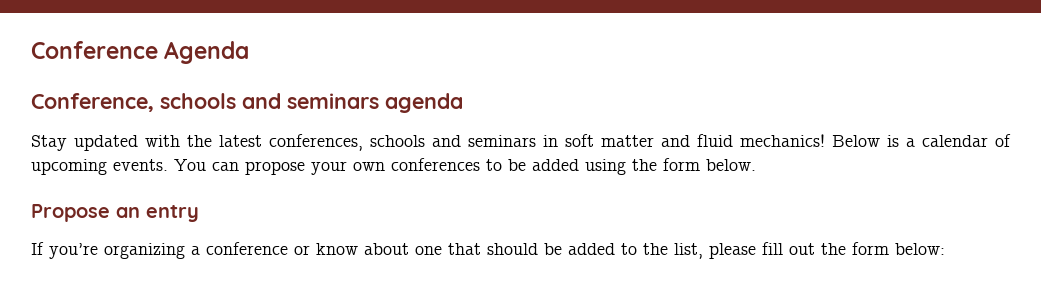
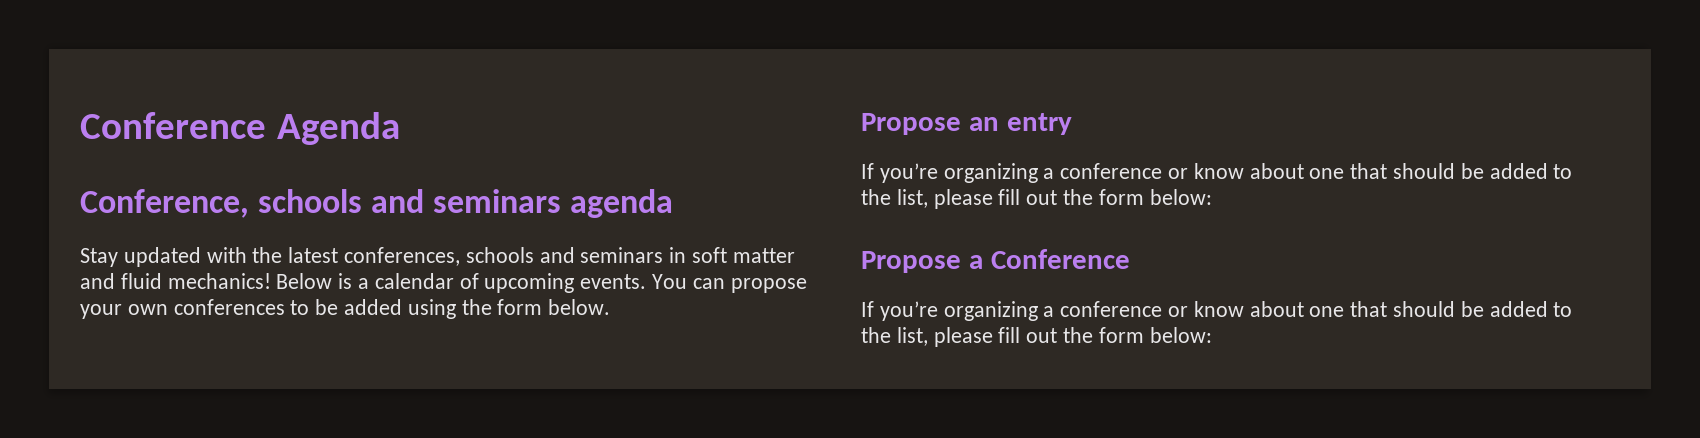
(945, 249) none -> [861,249,1130,273] [861,301,1573,321] [861,327,1212,347] // Propose a Conference // If you’re organizing a conference or know about one that should be added to the list, please fill out the form below:

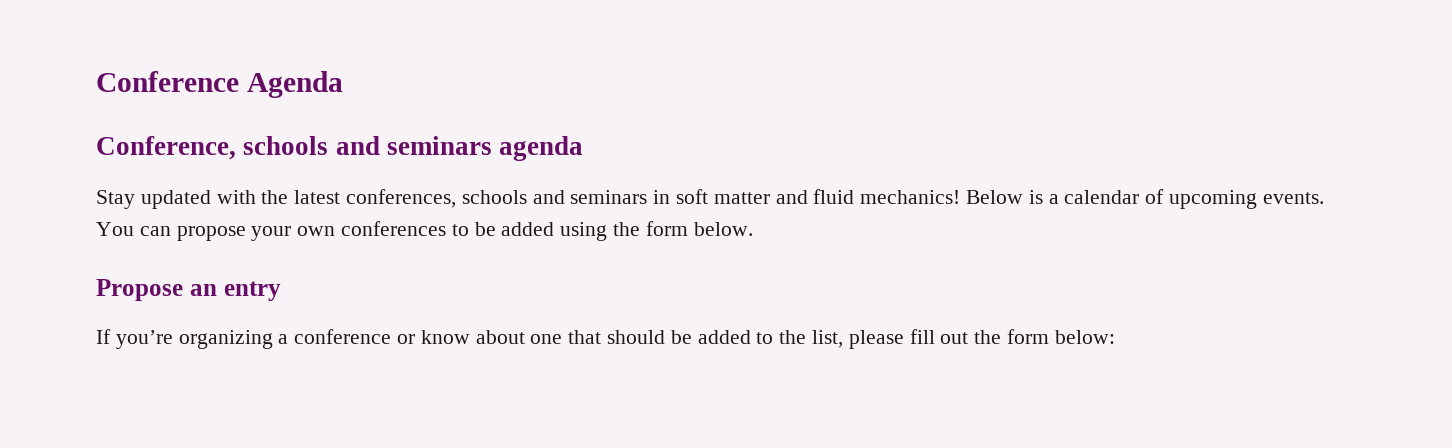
[861,249,1130,273] [861,301,1573,321] [861,327,1212,347] // Propose a Conference // If you’re organizing a conference or know about one that should be added to the list, please fill out the form below: -> (1115, 337) none

